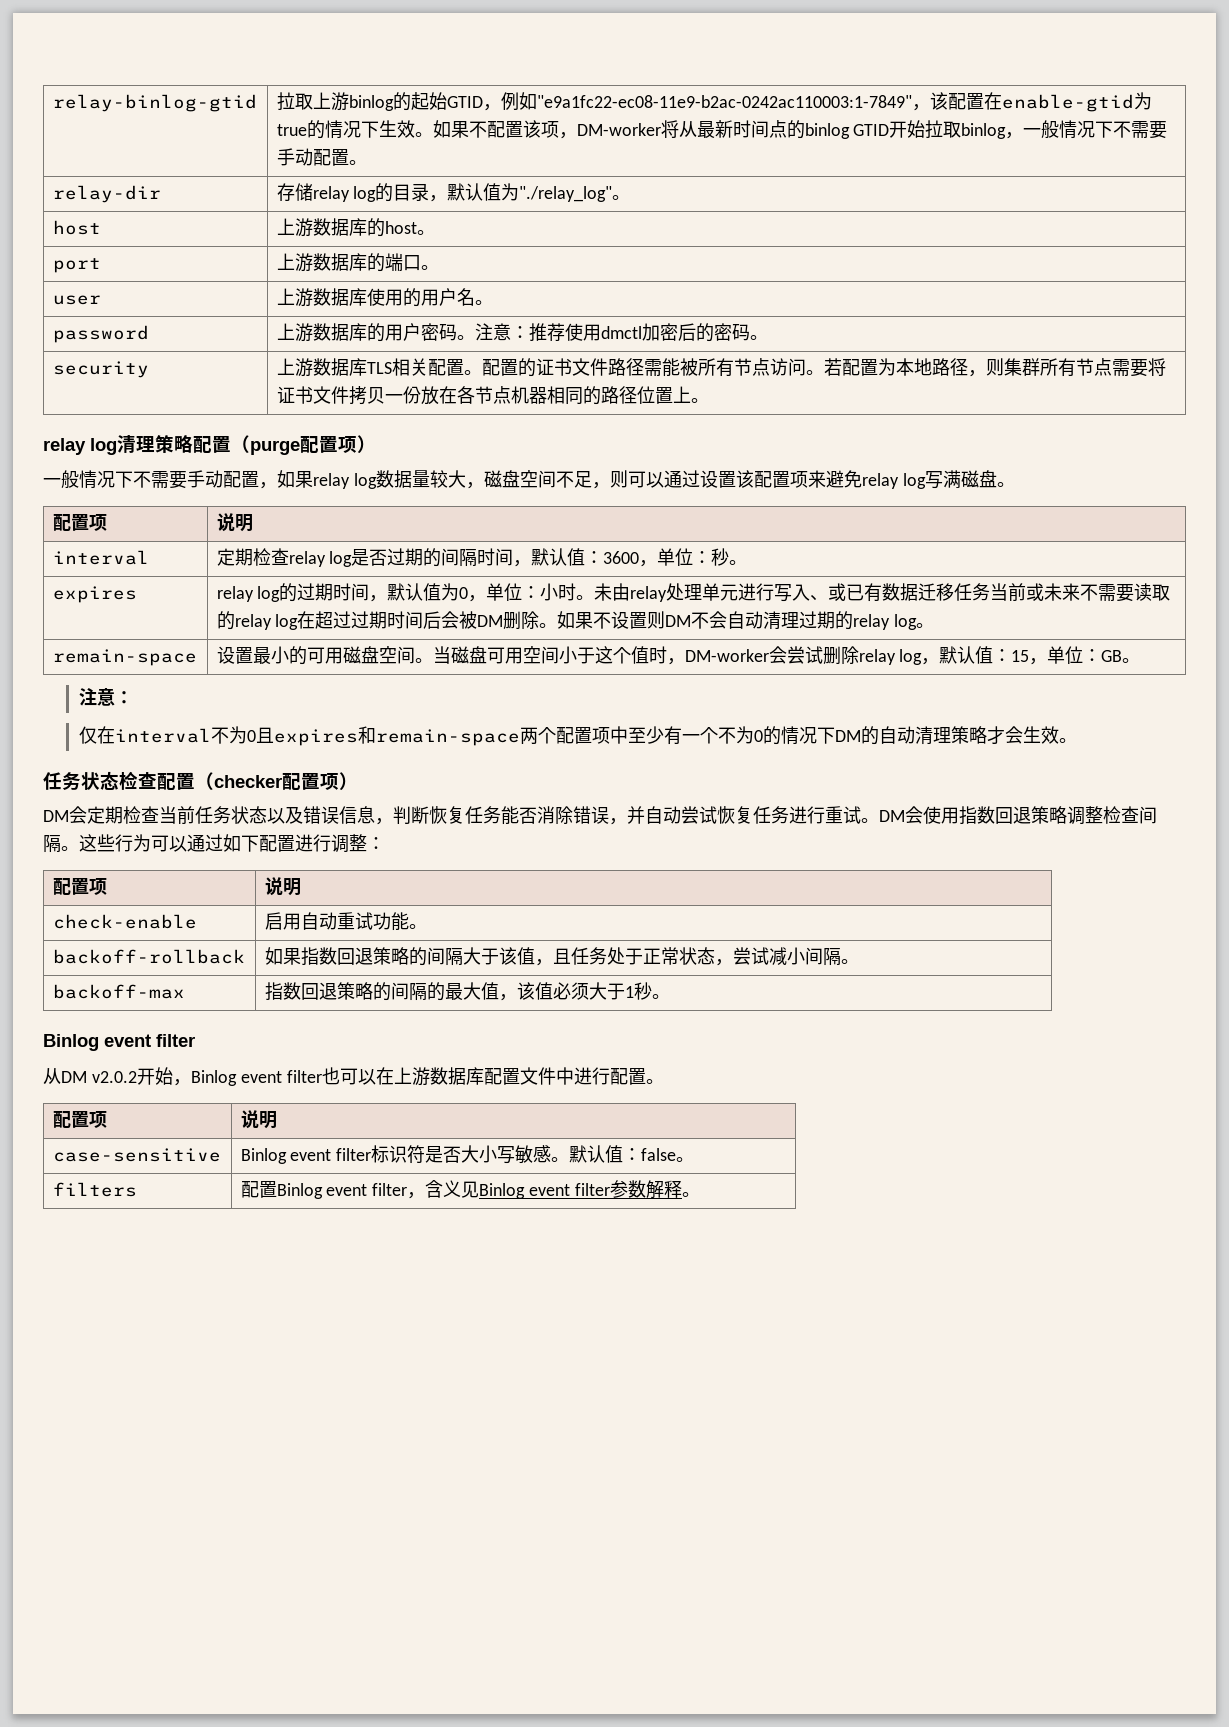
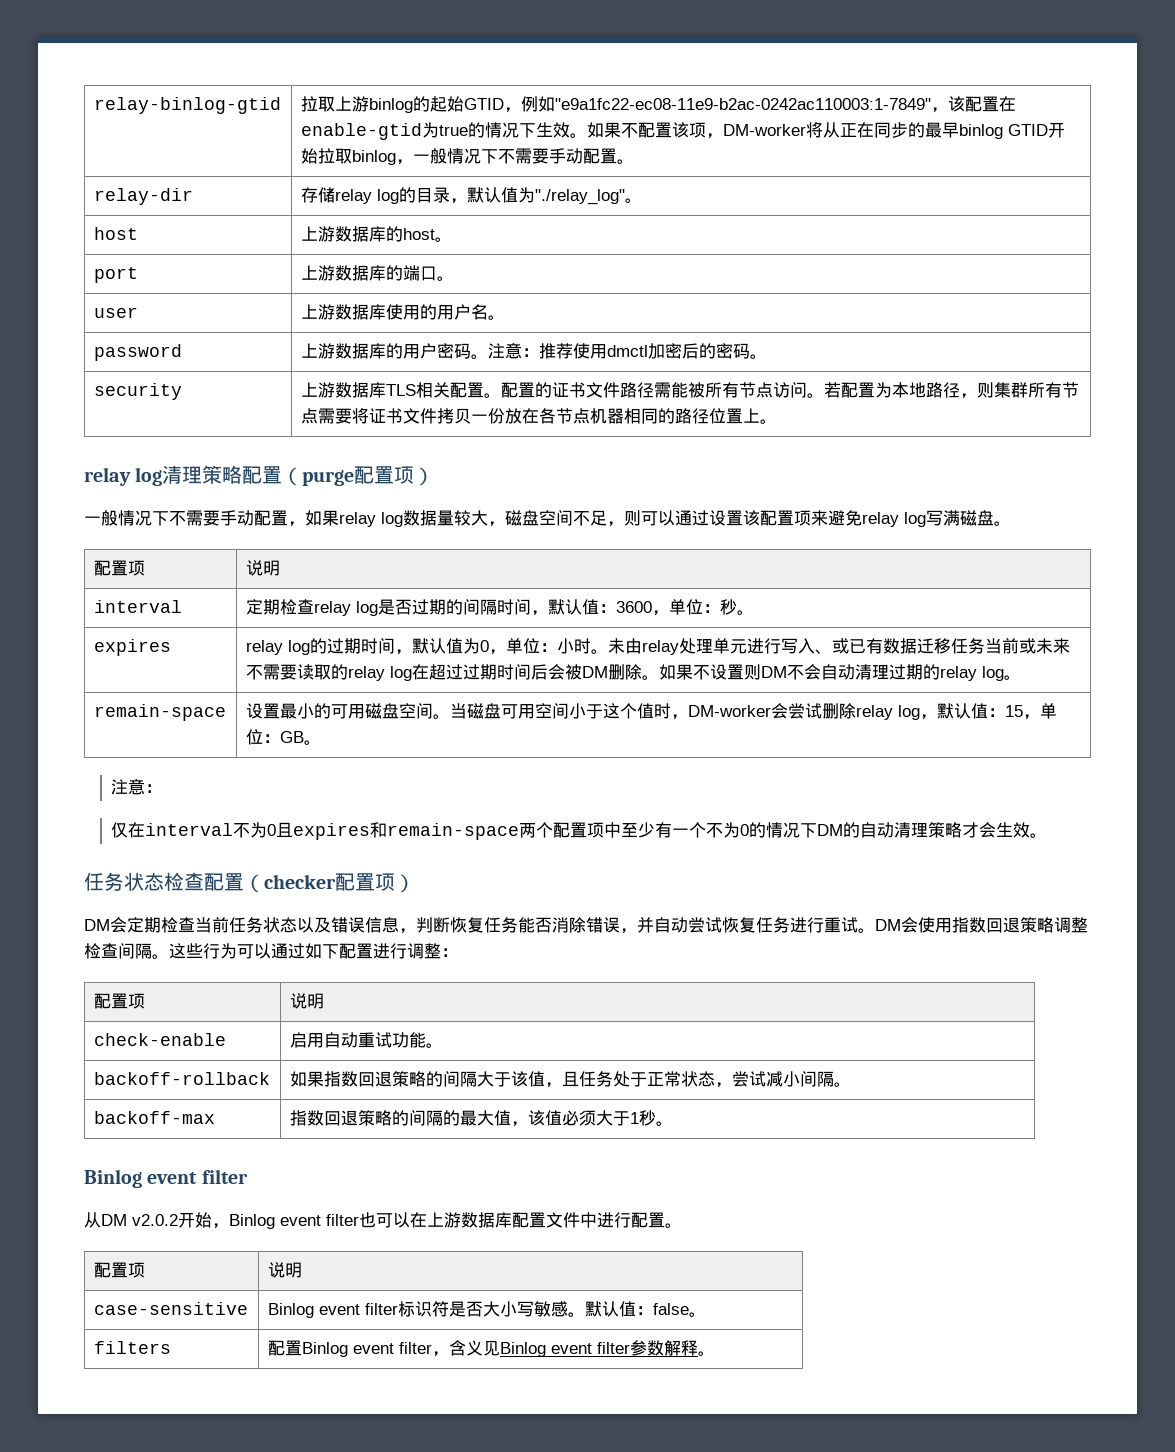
[696,120,805,139] 最新时间点的 -> [839,122,959,138] 正在同步的最早

